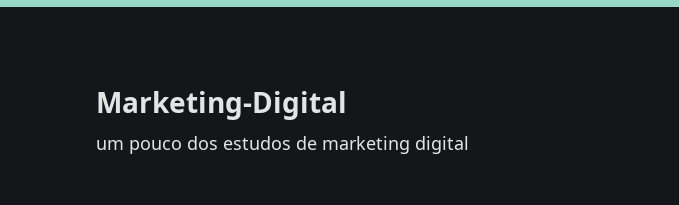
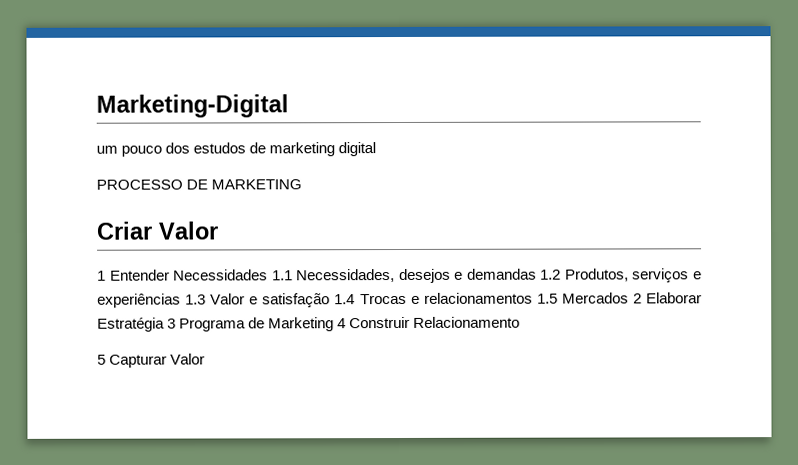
(469, 145) none -> [96,179,303,190] [96,221,219,240] [97,268,702,284] [97,292,702,308] [97,316,521,332] [97,353,206,368] // PROCESSO DE MARKETING // Criar Valor // 1 Entender Necessidades 1.1 Necessidades, desejos e demandas 1.2 Produtos, serviços e experiências 1.3 Valor e satisfação 1.4 Trocas e relacionamentos 1.5 Mercados 2 Elaborar Estratégia 3 Programa de Marketing 4 Construir Relacionamento // 5 Capturar Valor

